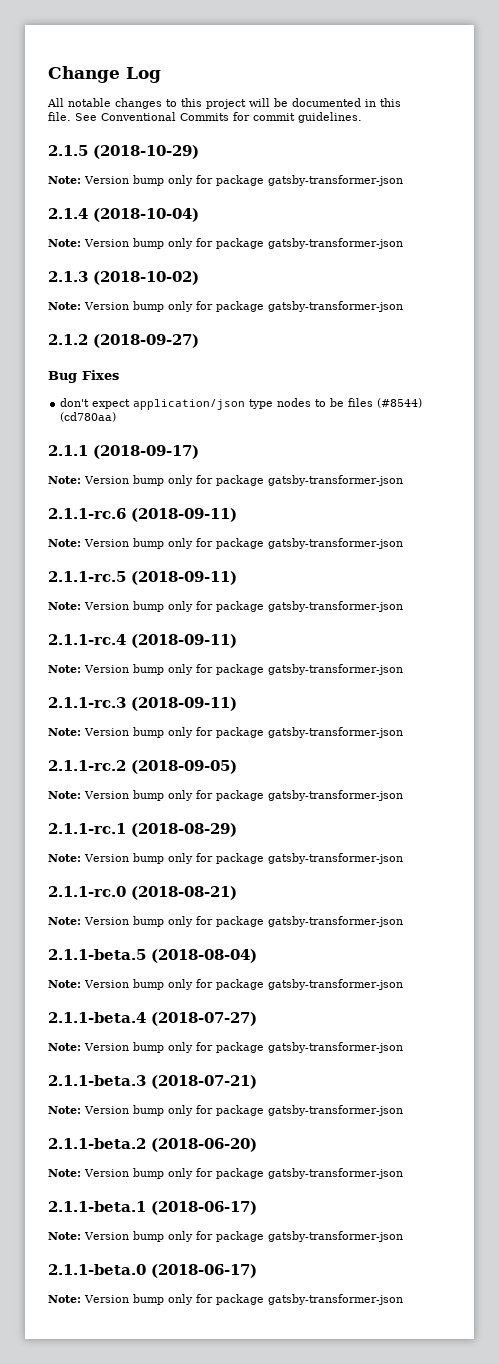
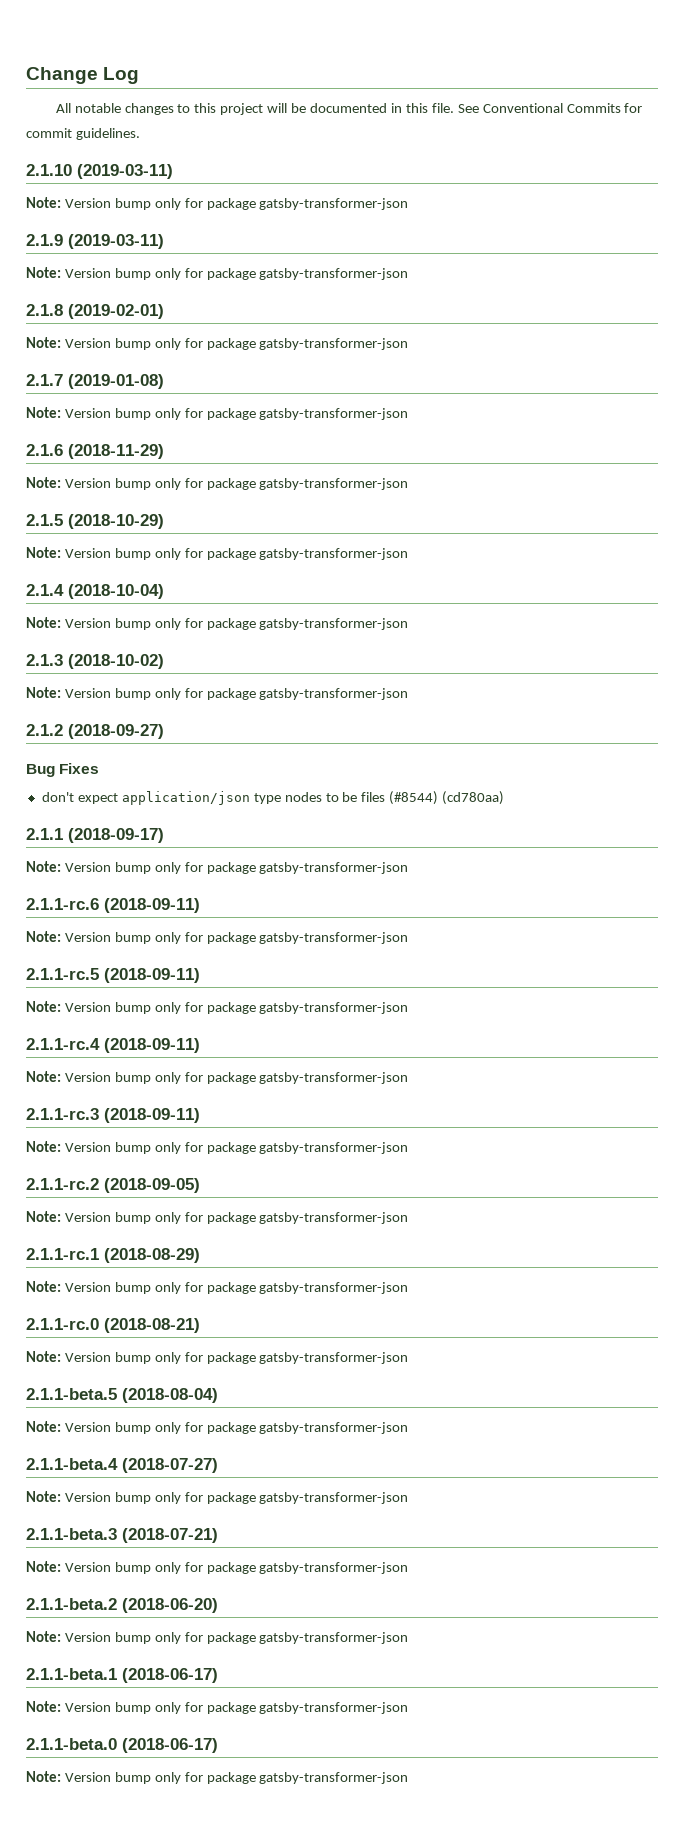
(362, 117) none -> [26,164,173,179] [26,197,409,210] [26,234,164,249] [26,267,409,280] [26,304,164,319] [26,337,409,350] [26,374,164,389] [26,407,409,420] [26,444,164,459] [26,477,409,490] // 2.1.10 (2019-03-11) // Note: Version bump only for package gatsby-transformer-json // 2.1.9 (2019-03-11) // Note: Version bump only for package gatsby-transformer-json // 2.1.8 (2019-02-01) // Note: Version bump only for package gatsby-transformer-json // 2.1.7 (2019-01-08) // Note: Version bump only for package gatsby-transformer-json // 2.1.6 (2018-11-29) // Note: Version bump only for package gatsby-transformer-json

